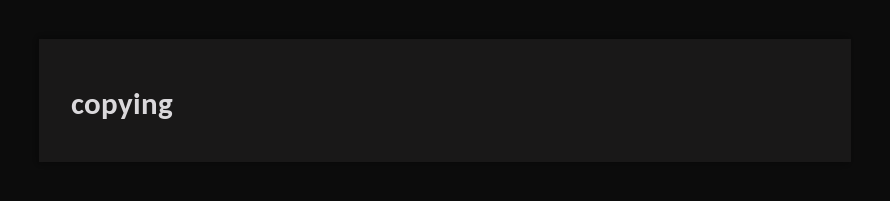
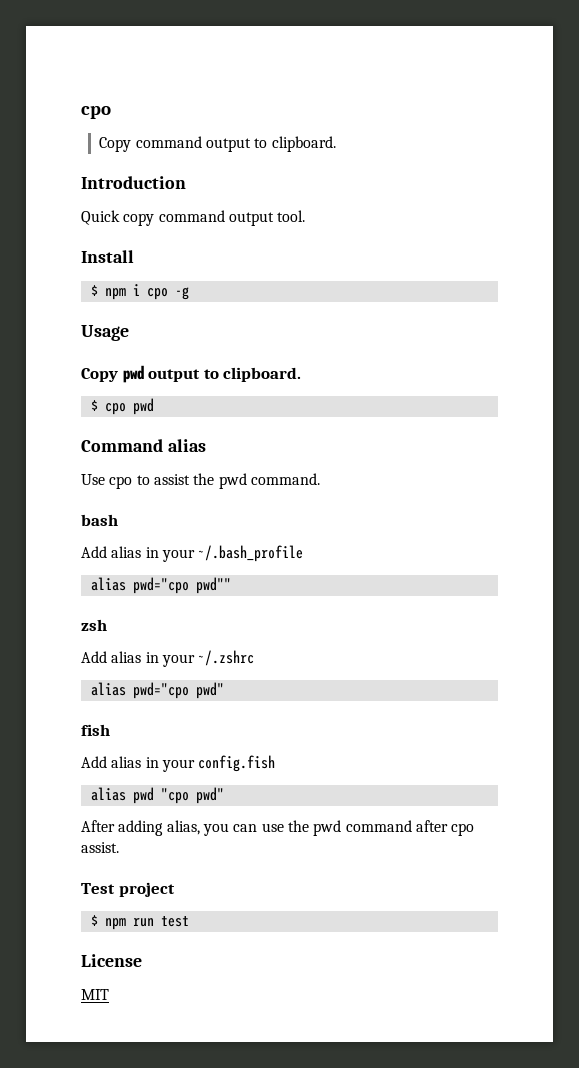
[71,93,173,119] copying -> [81,106,111,119] [99,136,336,152] [81,176,186,189] [81,210,306,226] [81,250,134,263] [90,284,189,300] [81,325,129,341] [81,365,302,383] [90,398,154,415] [81,439,206,452] [81,473,320,489] [81,514,118,526] [81,545,304,562] [90,577,231,594] [81,619,107,631] [81,650,255,667] [90,682,224,699] [81,724,110,736] [81,755,276,772] [90,787,224,804] [81,820,475,836] [81,842,119,853] [81,882,175,897] [90,915,189,930] [81,954,142,967] [81,989,109,1000] cpo // Copy command output to clipboard. // Introduction // Quick copy command output tool. // Install // $ npm i cpo -g // Usage // Copy pwd output to clipboard. // $ cpo pwd // Command alias // Use cpo to assist the pwd command. // bash // Add alias in your ~/.bash_profile // alias pwd="cpo pwd"" // zsh // Add alias in your ~/.zshrc // alias pwd="cpo pwd" // fish // Add alias in your config.fish // alias pwd "cpo pwd" // After adding alias, you can use the pwd command after cpo assist. // Test project // $ npm run test // License // MIT

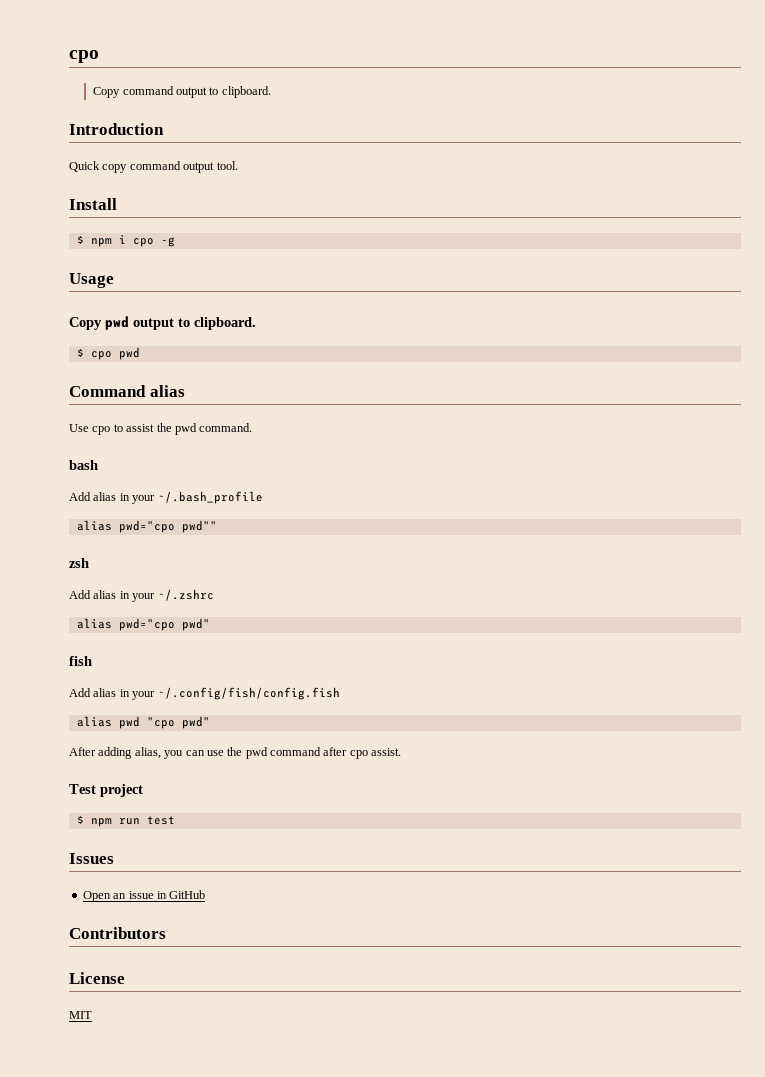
[198,755,276,772] config.fish -> [157,687,340,700] ~/.config/fish/config.fish
(189, 921) none -> [69,853,114,864] [82,890,206,902] [69,927,166,939] // Issues // Open an issue in GitHub // Contributors

